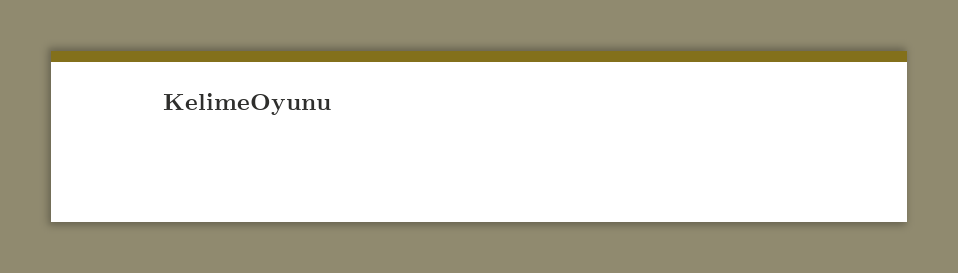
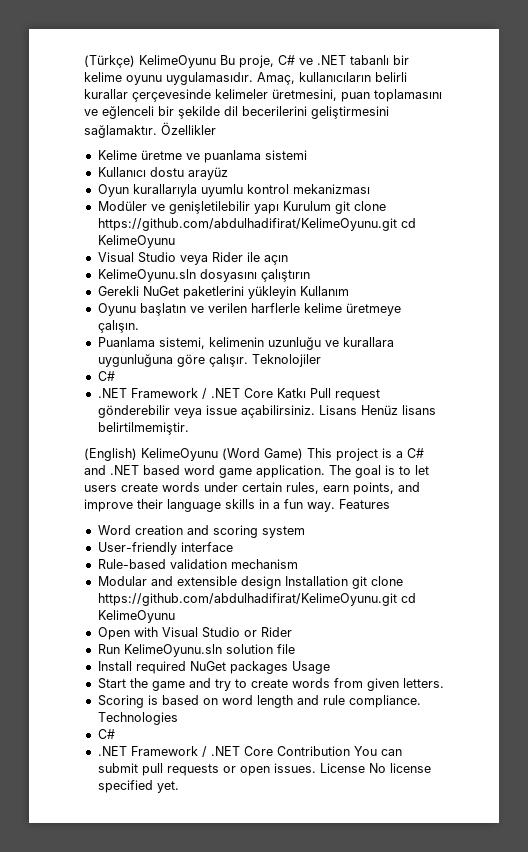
[163,93,331,115] KelimeOyunu -> [84,55,409,68] [84,72,407,85] [84,89,442,102] [84,106,389,119] [84,122,216,138] [97,150,307,163] [97,167,228,180] [97,184,370,197] [97,201,386,214] [97,218,416,231] [97,235,175,248] [97,252,288,265] [97,269,310,282] [97,286,349,299] [97,303,401,316] [97,320,139,333] [97,337,394,350] [97,354,321,367] [97,371,115,381] [97,388,380,401] [97,405,436,418] [97,422,189,435] [84,448,424,461] [84,465,429,478] [84,482,420,495] [84,499,390,512] [97,525,305,538] [97,542,233,555] [97,559,298,569] [97,576,403,589] [97,593,416,606] [97,610,175,623] [97,627,292,640] [97,644,295,657] [97,661,330,674] [97,678,444,691] [97,695,421,708] [97,712,178,725] [97,729,115,739] [97,746,402,757] [97,763,431,776] [97,780,179,793] (Türkçe) KelimeOyunu Bu proje, C# ve .NET tabanlı bir kelime oyunu uygulamasıdır. Amaç, kullanıcıların belirli kurallar çerçevesinde kelimeler üretmesini, puan toplamasını ve eğlenceli bir şekilde dil becerilerini geliştirmesini sağlamaktır. Özellikler // Kelime üretme ve puanlama sistemi // Kullanıcı dostu arayüz // Oyun kurallarıyla uyumlu kontrol mekanizması // Modüler ve genişletilebilir yapı Kurulum git clone https://github.com/abdulhadifirat/KelimeOyunu.git cd KelimeOyunu // Visual Studio veya Rider ile açın // KelimeOyunu.sln dosyasını çalıştırın // Gerekli NuGet paketlerini yükleyin Kullanım // Oyunu başlatın ve verilen harflerle kelime üretmeye çalışın. // Puanlama sistemi, kelimenin uzunluğu ve kurallara uygunluğuna göre çalışır. Teknolojiler // C# // .NET Framework / .NET Core Katkı Pull request gönderebilir veya issue açabilirsiniz. Lisans Henüz lisans belirtilmemiştir. // (English) KelimeOyunu (Word Game) This project is a C# and .NET based word game application. The goal is to let users create words under certain rules, earn points, and improve their language skills in a fun way. Features // Word creation and scoring system // User-friendly interface // Rule-based validation mechanism // Modular and extensible design Installation git clone https://github.com/abdulhadifirat/KelimeOyunu.git cd KelimeOyunu // Open with Visual Studio or Rider // Run KelimeOyunu.sln solution file // Install required NuGet packages Usage // Start the game and try to create words from given letters. // Scoring is based on word length and rule compliance. Technologies // C# // .NET Framework / .NET Core Contribution You can submit pull requests or open issues. License No license specified yet.

